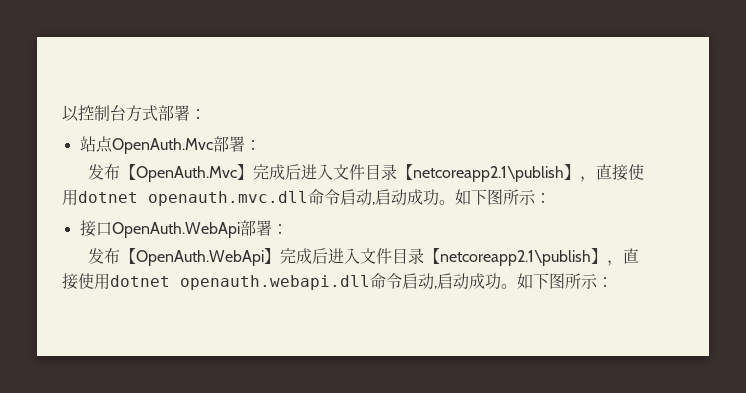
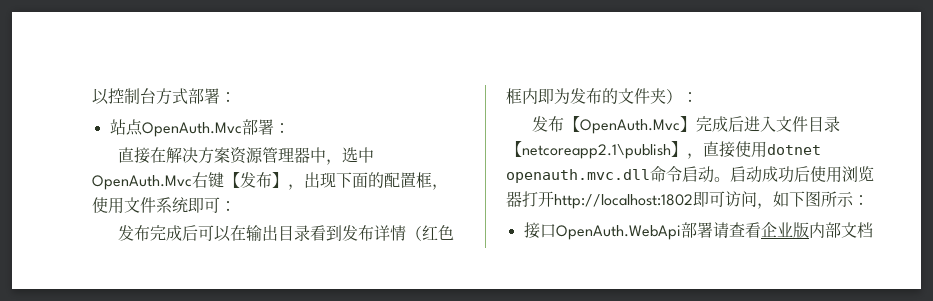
(261, 145) none -> [117,147,374,165] [92,172,448,190] [92,197,236,214] [117,225,454,242] [506,88,698,104] // 直接在解决方案资源管理器中，选中OpenAuth.Mvc右键【发布】，出现下面的配置框，使用文件系统即可： // 发布完成后可以在输出目录看到发布详情（红色框内即为发布的文件夹）：
[372,189,455,206] ,启动成功。 -> [714,166,874,183] [506,191,773,209] 。启动成功后使用浏览器打开http://localhost:1802即可访问，
[271,224,288,234] [87,248,639,266] [62,273,613,290] ： // 发布【OpenAuth.WebApi】完成后进入文件目录【netcoreapp2.1\publish】，直接使用dotnet openauth.webapi.dll命令启动,启动成功。如下图所示： -> [712,222,873,238] 请查看企业版内部文档

